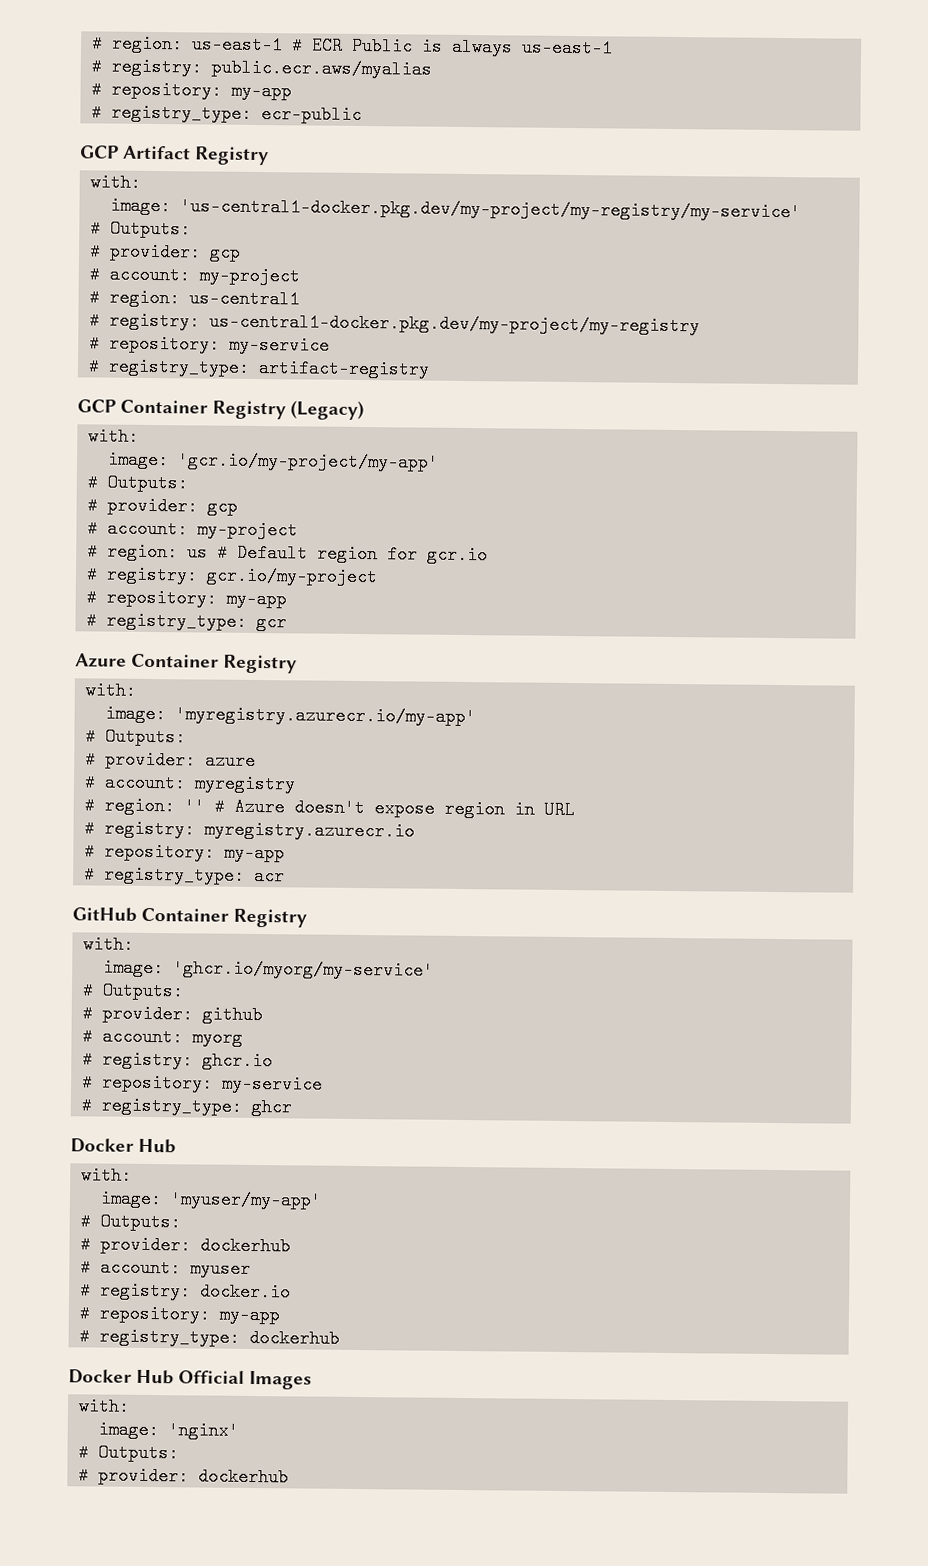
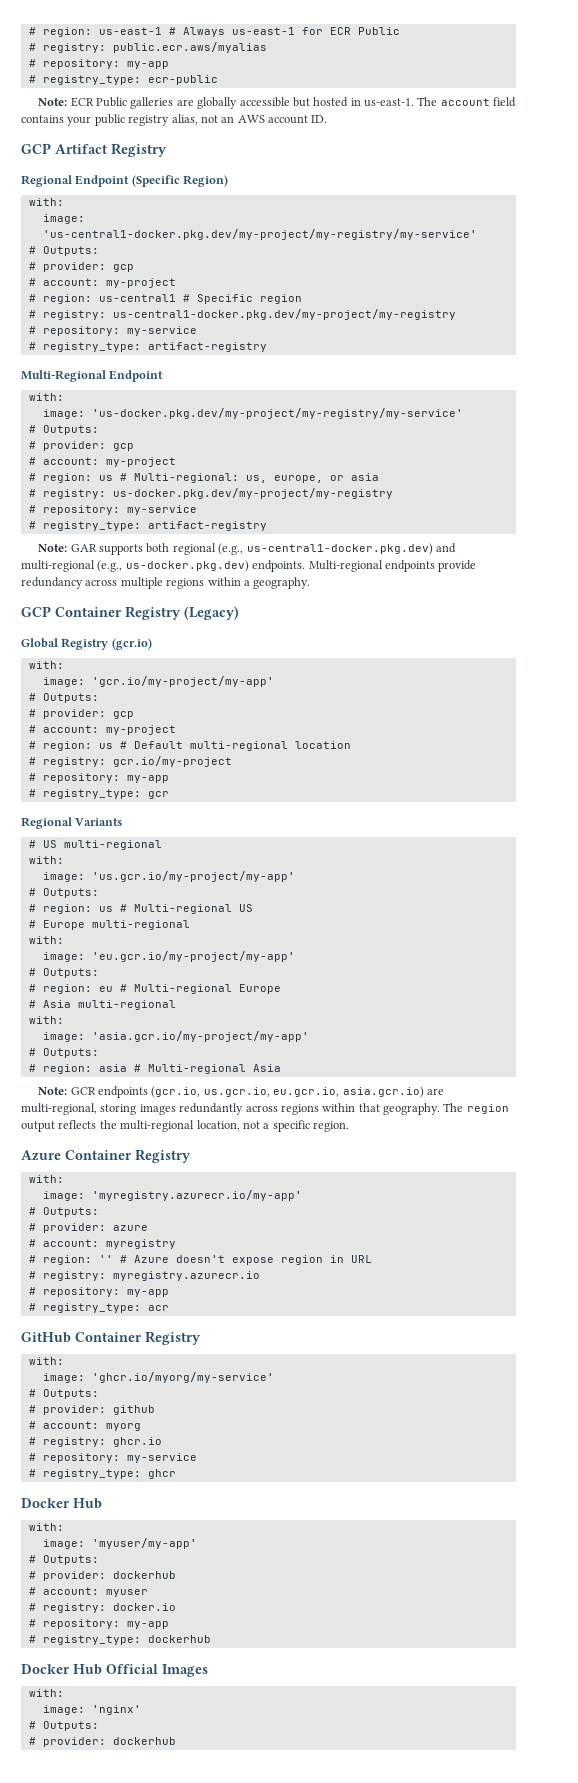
[310,36,613,58] ECR Public is always us-east-1 -> [182,27,400,37] Always us-east-1 for ECR Public
(362, 114) none -> [38,97,517,109] [21,114,328,126] // Note: ECR Public galleries are globally accessible but hosted in us-east-1. The account field contains your public registry alias, not an AWS account ID.
(270, 156) none -> [21,175,229,187] // Regional Endpoint (Specific Region)
(300, 299) none -> [182,294,302,304] # Specific region
(430, 369) none -> [21,370,164,382] [28,393,64,401] [42,408,463,419] [28,425,99,435] [28,441,134,451] [28,457,176,467] [28,473,379,483] [28,488,393,499] [28,505,197,515] [28,521,267,531] [38,543,456,555] [21,560,477,572] [21,577,311,589] // Multi-Regional Endpoint // with: // image: 'us-docker.pkg.dev/my-project/my-registry/my-service' // # Outputs: // # provider: gcp // # account: my-project // # region: us # Multi-regional: us, europe, or asia // # registry: us-docker.pkg.dev/my-project/my-registry // # repository: my-service // # registry_type: artifact-registry // Note: GAR supports both regional (e.g., us-central1-docker.pkg.dev) and multi-regional (e.g., us-docker.pkg.dev) endpoints. Multi-regional endpoints provide redundancy across multiple regions within a geography.
(365, 410) none -> [21,638,152,650] // Global Registry (gcr.io)
[316,544,488,565] region for gcr.io -> [189,741,351,751] multi-regional location
(287, 622) none -> [21,817,123,829] [28,840,162,850] [28,856,64,864] [42,871,295,882] [28,888,99,898] [28,904,253,914] [28,920,190,930] [28,936,64,944] [42,951,295,962] [28,968,99,978] [28,984,281,994] [28,1000,176,1010] [28,1016,64,1024] [42,1031,309,1042] [28,1048,99,1058] [28,1064,281,1074] [38,1086,444,1098] [21,1103,509,1115] [21,1120,349,1132] // Regional Variants // # US multi-regional // with: // image: 'us.gcr.io/my-project/my-app' // # Outputs: // # region: us # Multi-regional US // # Europe multi-regional // with: // image: 'eu.gcr.io/my-project/my-app' // # Outputs: // # region: eu # Multi-regional Europe // # Asia multi-regional // with: // image: 'asia.gcr.io/my-project/my-app' // # Outputs: // # region: asia # Multi-regional Asia // Note: GCR endpoints (gcr.io, us.gcr.io, eu.gcr.io, asia.gcr.io) are multi-regional, storing images redundantly across regions within that geography. The region output reflects the multi-regional location, not a specific region.

